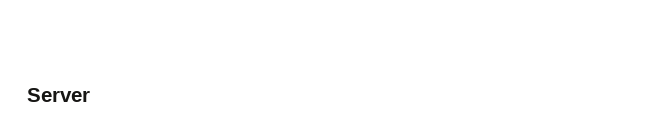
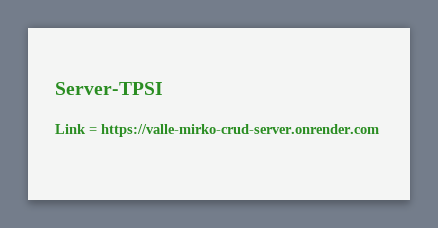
[27,88,90,102] Server -> [55,82,163,95] [55,124,379,137] Server-TPSI // Link = https://valle-mirko-crud-server.onrender.com

